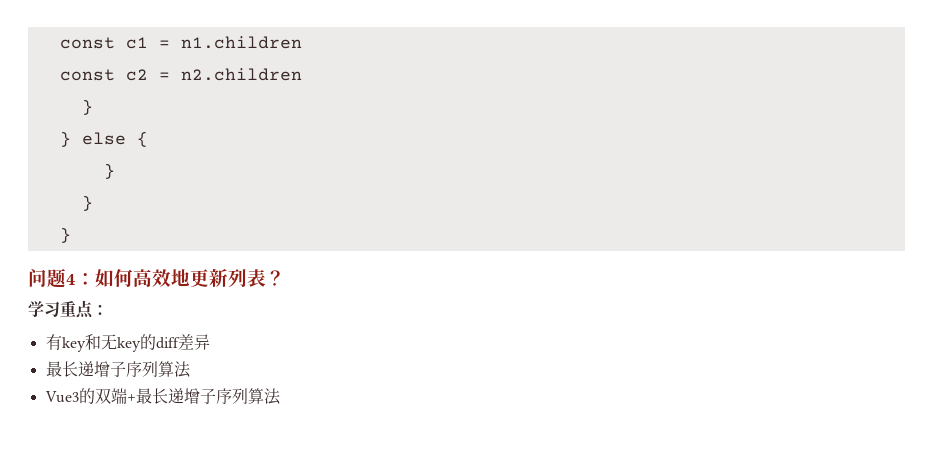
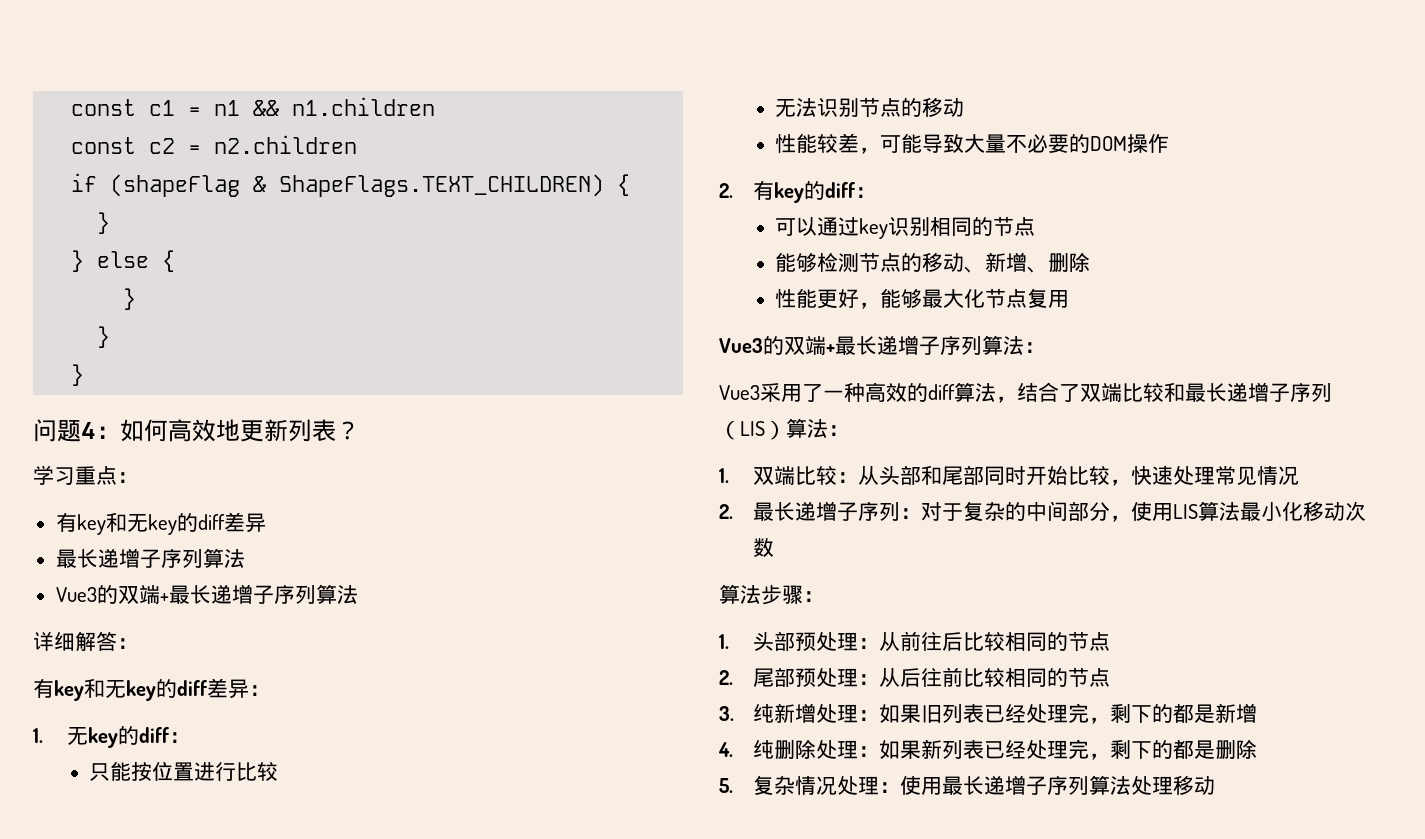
(170, 44) none -> [214,100,280,116] n1 &&
(302, 74) none -> [71,173,631,197] // if (shapeFlag & ShapeFlags.TEXT_CHILDREN) {
(281, 396) none -> [33,631,138,651] [33,678,270,701] [33,726,190,748] [89,761,279,781] [775,97,965,117] [775,133,1170,154] [719,180,876,203] [775,216,1036,239] [775,252,1091,273] [775,288,1070,309] [719,335,1045,355] [719,382,1332,403] [719,418,849,440] [719,465,1299,486] [719,501,1366,522] [752,538,774,557] [719,584,824,605] [719,631,1110,652] [719,667,1110,688] [719,703,1257,724] [718,739,1257,760] [719,775,1215,795] // 详细解答： // 有key和无key的diff差异： // 1.无key的diff： // 只能按位置进行比较 // 无法识别节点的移动 // 性能较差，可能导致大量不必要的DOM操作 // 2.有key的diff： // 可以通过key识别相同的节点 // 能够检测节点的移动、新增、删除 // 性能更好，能够最大化节点复用 // Vue3的双端+最长递增子序列算法： // Vue3采用了一种高效的diff算法，结合了双端比较和最长递增子序列（LIS）算法： // 1.双端比较：从头部和尾部同时开始比较，快速处理常见情况 // 2.最长递增子序列：对于复杂的中间部分，使用LIS算法最小化移动次数 // 算法步骤： // 1.头部预处理：从前往后比较相同的节点 // 2.尾部预处理：从后往前比较相同的节点 // 3.纯新增处理：如果旧列表已经处理完，剩下的都是新增 // 4.纯删除处理：如果新列表已经处理完，剩下的都是删除 // 5.复杂情况处理：使用最长递增子序列算法处理移动

